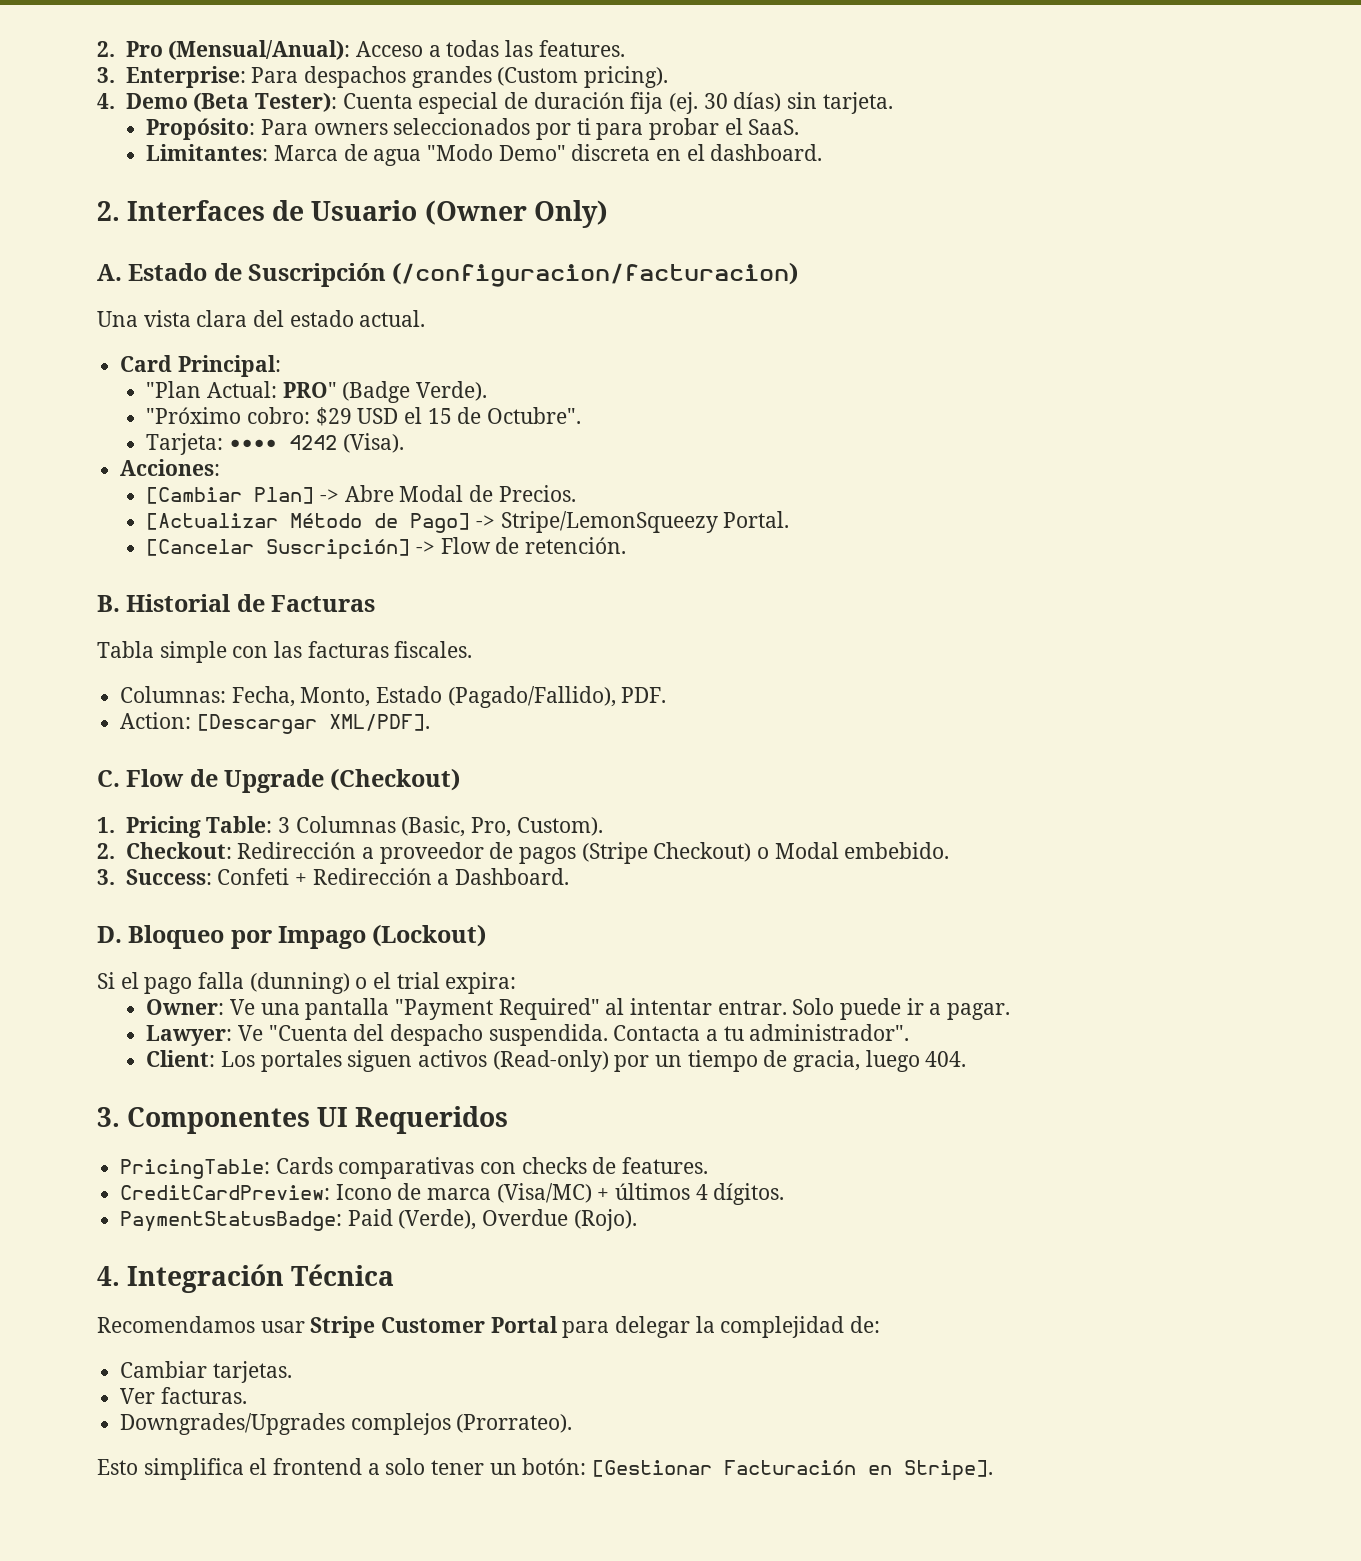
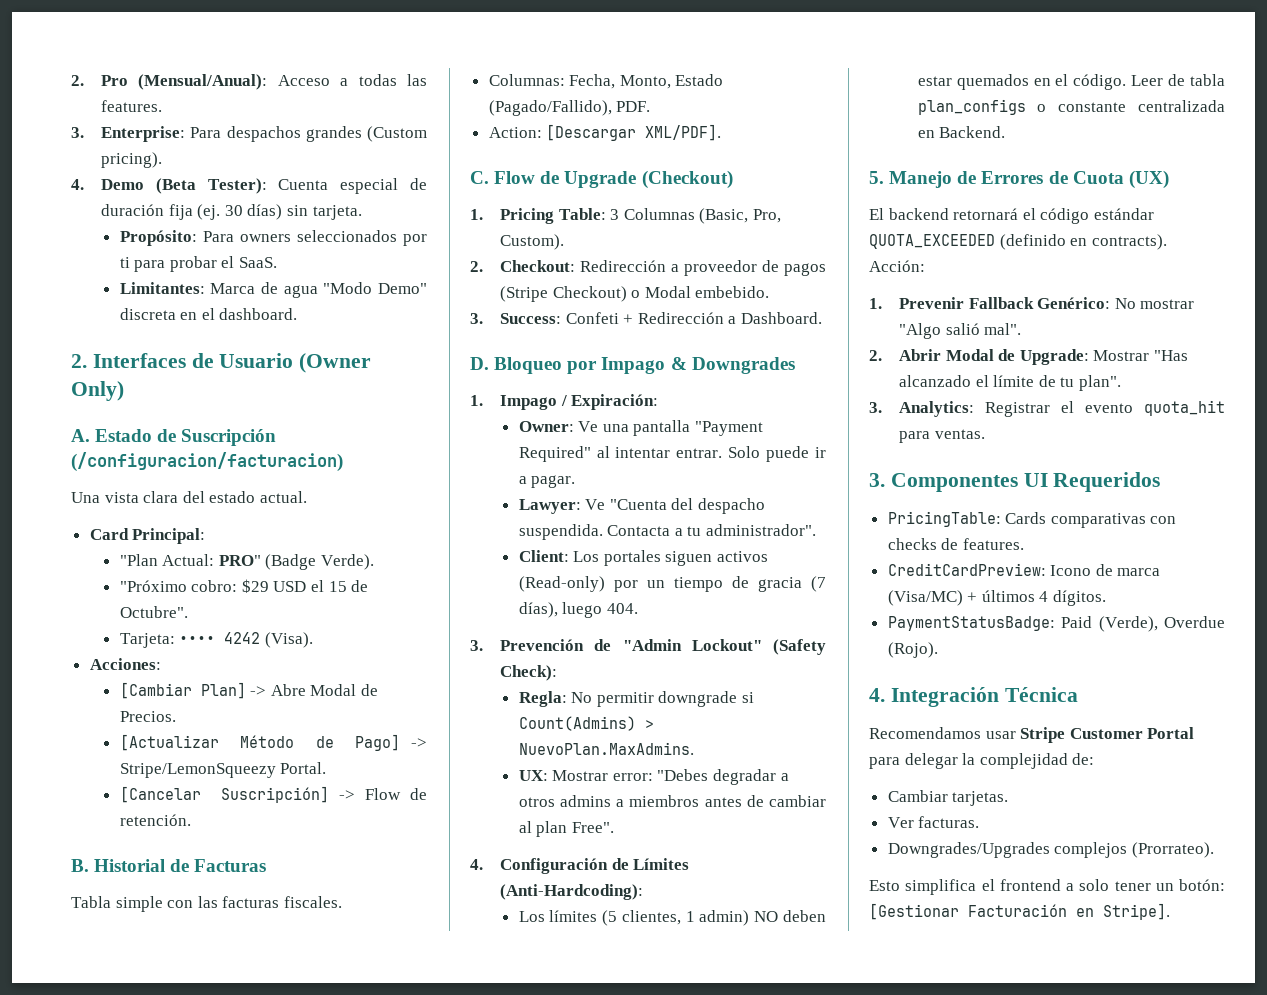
[372,924,487,947] [97,972,517,994] (Lockout) // Si el pago falla (dunning) o el trial expira: -> [670,357,795,374] [470,394,659,410] & Downgrades // 1. Impago / Expiración:
[792,1050,860,1072] gracia, -> [757,576,826,592] [518,602,558,618] gracia (7 días),
(967, 1059) none -> [470,639,826,655] [500,665,558,681] [518,691,755,707] [518,716,654,731] [518,742,694,755] [518,769,789,785] [518,795,826,807] [518,821,614,837] [470,858,690,874] [500,884,644,900] [518,910,826,926] [917,74,1225,90] [917,99,1225,115] [917,126,1006,138] [869,170,1169,189] [869,208,1154,224] [869,234,1167,250] [869,260,925,272] [869,297,1195,309] [899,323,1022,339] [869,349,1188,365] [899,375,1121,391] [869,400,1225,417] [899,429,985,443] // 3. Prevención de "Admin Lockout" (Safety Check): // Regla: No permitir downgrade si Count(Admins) > NuevoPlan.MaxAdmins. // UX: Mostrar error: "Debes degradar a otros admins a miembros antes de cambiar al plan Free". // 4. Configuración de Límites (Anti-Hardcoding): // Los límites (5 clientes, 1 admin) NO deben estar quemados en el código. Leer de tabla plan_configs o constante centralizada en Backend. // 5. Manejo de Errores de Cuota (UX) // El backend retornará el código estándar QUOTA_EXCEEDED (definido en contracts). Acción: // 1. Prevenir Fallback Genérico: No mostrar "Algo salió mal". // 2. Abrir Modal de Upgrade: Mostrar "Has alcanzado el límite de tu plan". // 3. Analytics: Registrar el evento quota_hit para ventas.

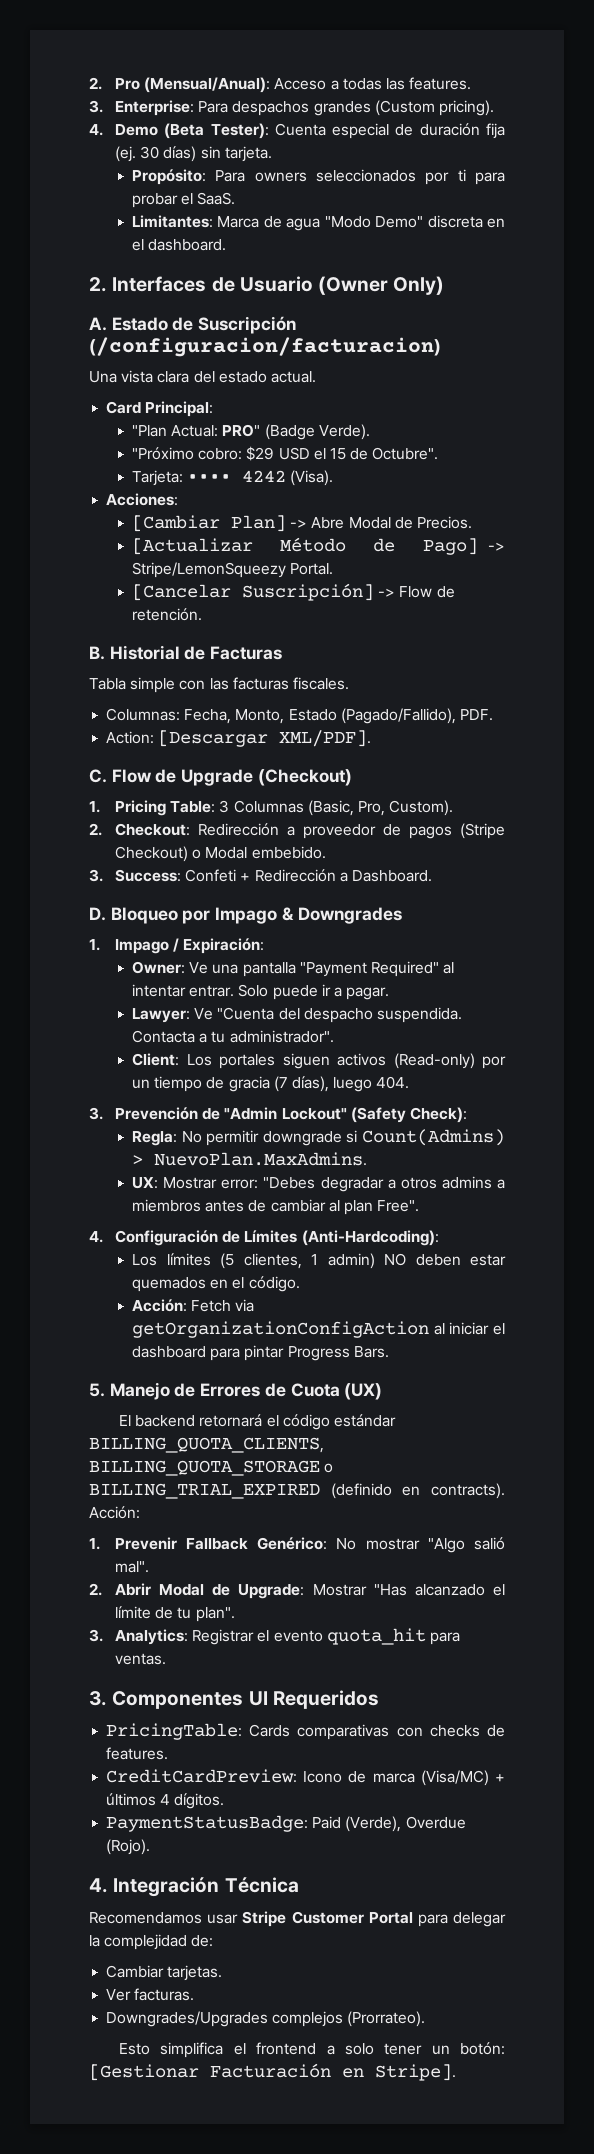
[1131,74,1225,86] [917,99,1225,115] [917,126,1006,138] Leer de tabla plan_configs o constante centralizada en Backend. -> [132,1299,255,1312] [132,1321,506,1338] [132,1345,389,1361] // Acción: Fetch via getOrganizationConfigAction al iniciar el dashboard para pintar Progress Bars.
[869,234,995,249] QUOTA_EXCEEDED -> [89,1437,324,1453] [89,1460,334,1476] [89,1483,320,1499] BILLING_QUOTA_CLIENTS, BILLING_QUOTA_STORAGE o BILLING_TRIAL_EXPIRED

